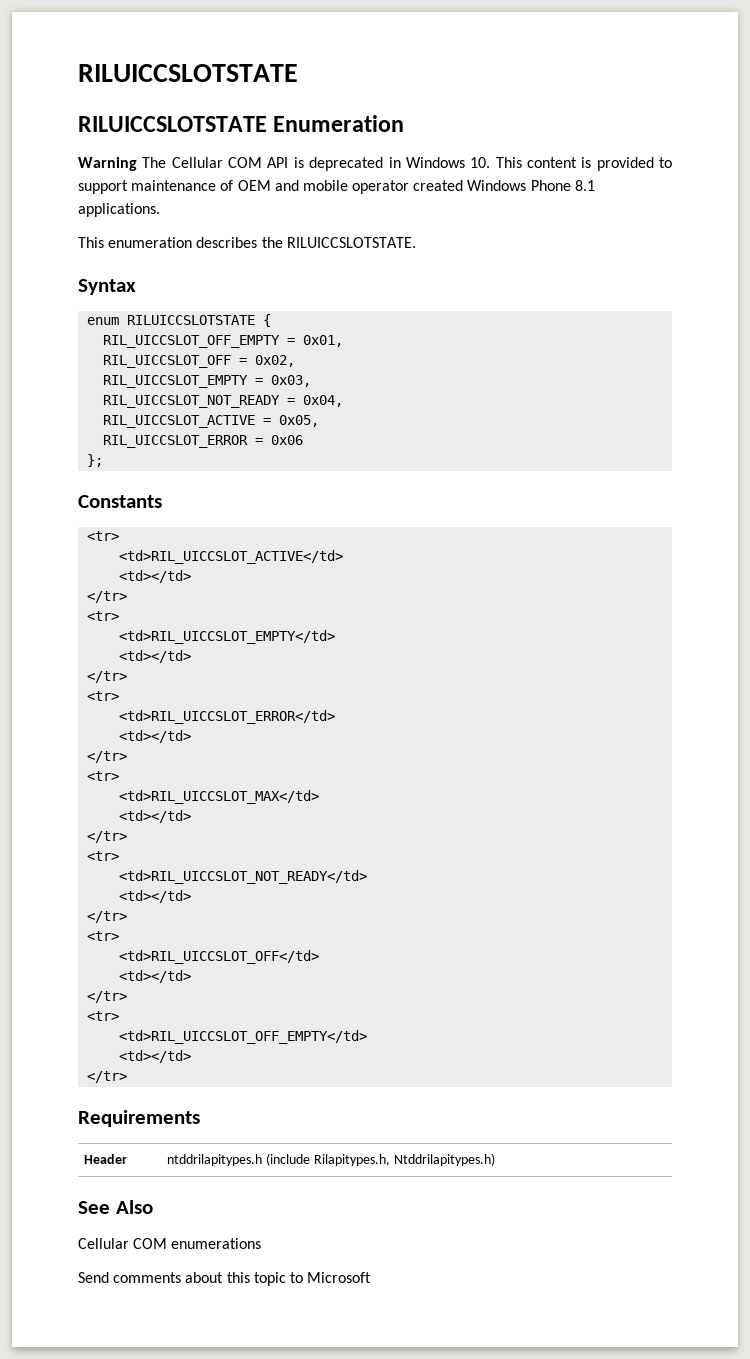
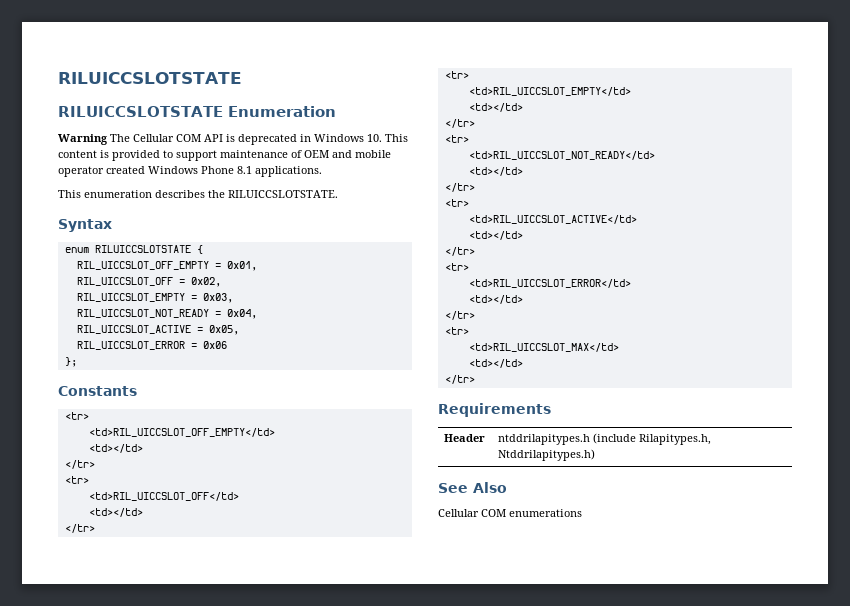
[119,550,344,564] <td>RIL_UICCSLOT_ACTIVE</td> -> [88,428,275,437] [88,444,143,453] [64,460,95,469] [64,476,89,484] [88,492,239,501] <td>RIL_UICCSLOT_OFF_EMPTY</td> // <td></td> // </tr> // <tr> // <td>RIL_UICCSLOT_OFF</td>
(120, 696) none -> [468,151,655,160] [468,167,523,176] [444,183,475,192] [444,199,469,207] [468,215,637,224] [468,231,523,240] [444,247,475,256] [444,263,469,271] // <td>RIL_UICCSLOT_NOT_READY</td> // <td></td> // </tr> // <tr> // <td>RIL_UICCSLOT_ACTIVE</td> // <td></td> // </tr> // <tr>
[87,851,120,861] [119,870,368,884] [119,890,192,903] [87,911,128,923] [87,931,120,941] [119,950,320,964] [119,970,192,983] [87,991,128,1003] [87,1011,120,1021] [119,1030,368,1044] [119,1050,192,1063] [87,1071,128,1083] // <tr> // <td>RIL_UICCSLOT_NOT_READY</td> // <td></td> // </tr> // <tr> // <td>RIL_UICCSLOT_OFF</td> // <td></td> // </tr> // <tr> // <td>RIL_UICCSLOT_OFF_EMPTY</td> // <td></td> // </tr> -> (475, 379) none
[78,1272,372,1286] // Send comments about this topic to Microsoft -> (582, 513) none

